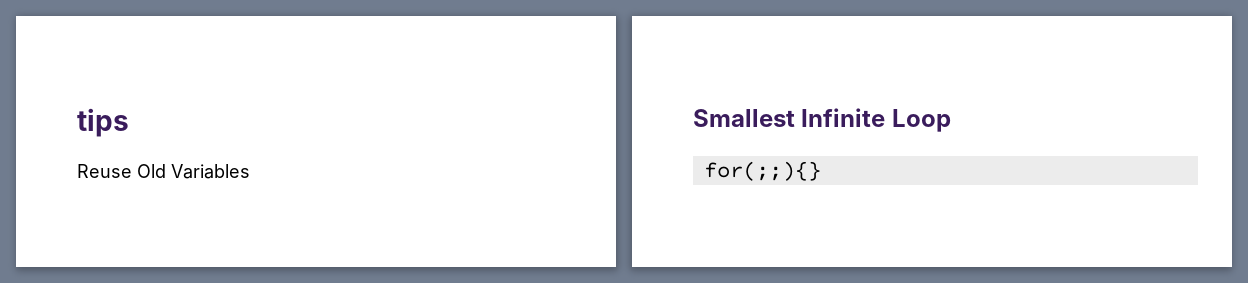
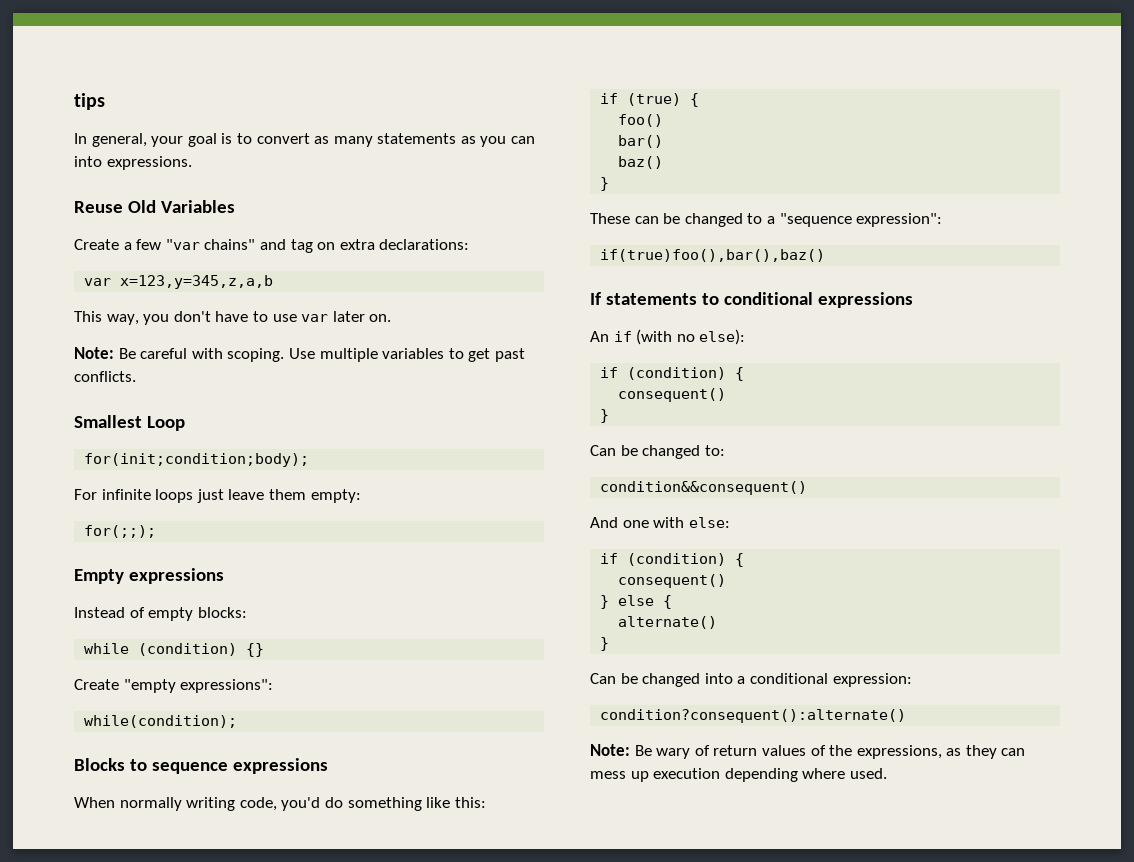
[77,164,250,179] Reuse Old Variables -> [74,133,536,147] [74,156,192,170] [74,200,235,213] [74,239,470,253] [84,275,274,289] [74,311,392,325] [74,347,525,362] [74,371,136,382] In general, your goal is to convert as many statements as you can into expressions. // Reuse Old Variables // Create a few "var chains" and tag on extra declarations: // var x=123,y=345,z,a,b // This way, you don't have to use var later on. // Note: Be careful with scoping. Use multiple variables to get past conflicts.
[801,108,886,127] Infinite -> (142, 421) none
[703,161,821,181] for(;;){} -> [84,453,310,467] [74,489,361,503] [84,525,157,538] [74,568,224,584] [74,607,247,621] [84,643,265,657] [74,679,274,693] [84,715,238,728] [74,758,328,774] [74,797,486,811] [600,93,700,107] [618,114,664,127] [618,135,664,148] [618,156,664,169] [600,177,610,191] [590,213,943,227] [600,249,826,262] [590,292,913,308] [590,329,746,345] [600,367,745,381] [618,388,727,402] [600,409,610,423] [590,445,725,459] [600,481,808,495] [590,517,730,528] [600,553,745,567] [618,574,727,588] [600,595,673,609] [618,616,718,629] [600,637,610,651] [590,673,912,687] [600,709,907,723] [590,744,1026,759] [590,768,887,782] for(init;condition;body); // For infinite loops just leave them empty: // for(;;); // Empty expressions // Instead of empty blocks: // while (condition) {} // Create "empty expressions": // while(condition); // Blocks to sequence expressions // When normally writing code, you'd do something like this: // if (true) { // foo() // bar() // baz() // } // These can be changed to a "sequence expression": // if(true)foo(),bar(),baz() // If statements to conditional expressions // An if (with no else): // if (condition) { // consequent() // } // Can be changed to: // condition&&consequent() // And one with else: // if (condition) { // consequent() // } else { // alternate() // } // Can be changed into a conditional expression: // condition?consequent():alternate() // Note: Be wary of return values of the expressions, as they can mess up execution depending where used.

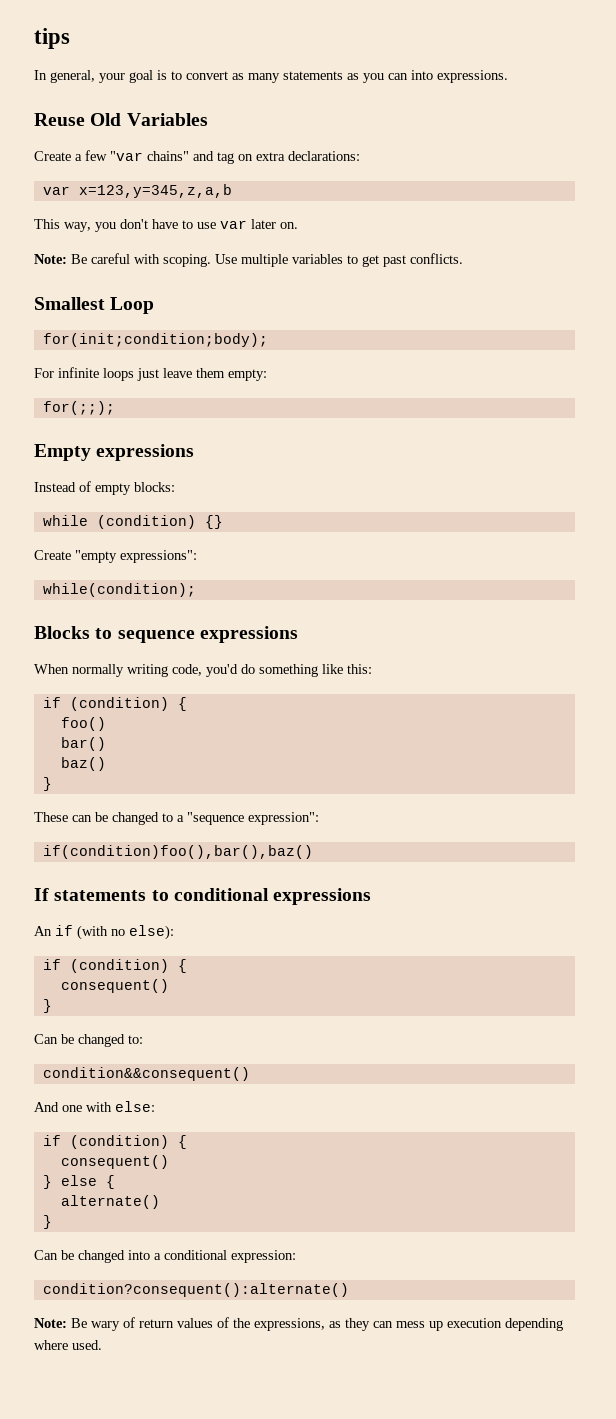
[627,93,682,106] (true) -> [69,697,169,711] (condition)
[600,249,826,262] if(true)foo(),bar(),baz() -> [42,845,313,859] if(condition)foo(),bar(),baz()

